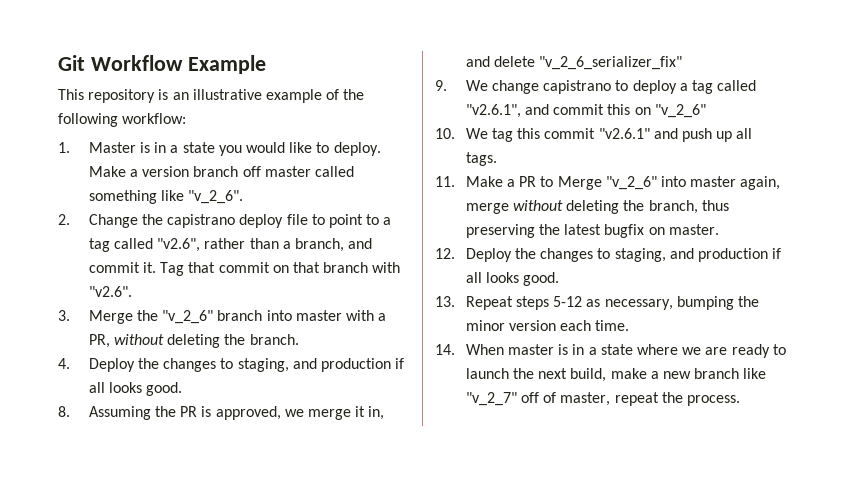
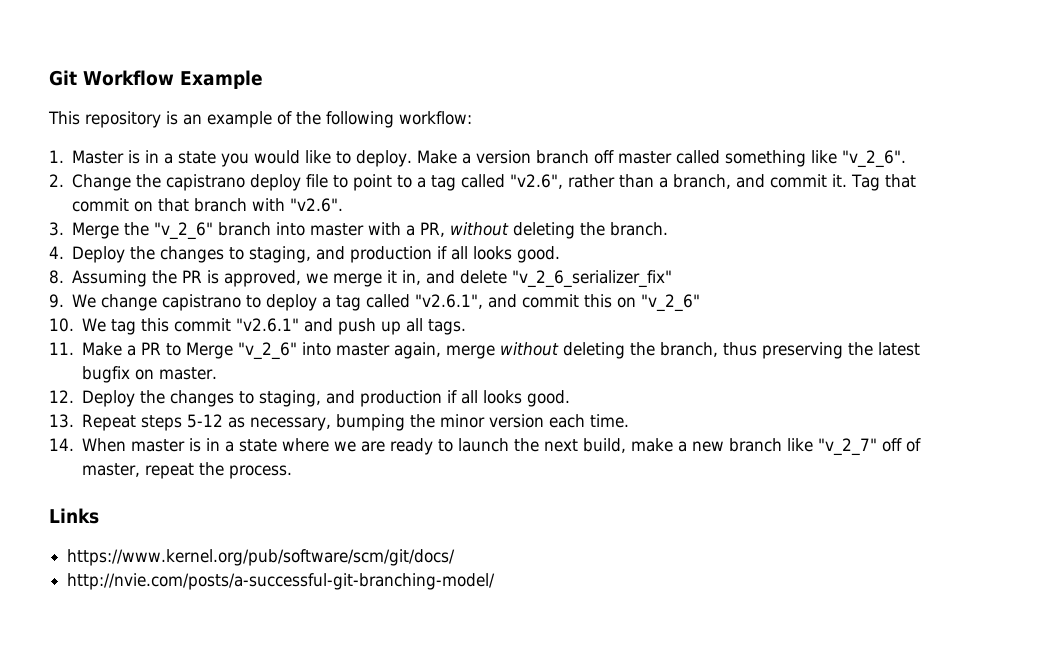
[192,89,262,100] illustrative -> (202, 119) none
(740, 400) none -> [49,508,99,524] [67,549,456,566] [67,573,496,590] // Links // https://www.kernel.org/pub/software/scm/git/docs/ // http://nvie.com/posts/a-successful-git-branching-model/

